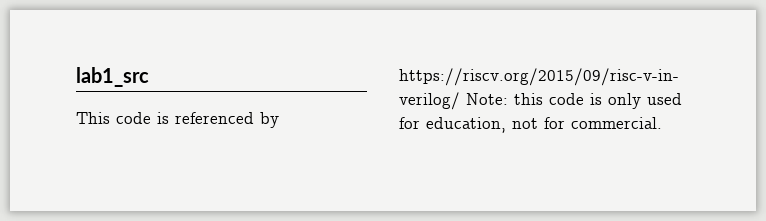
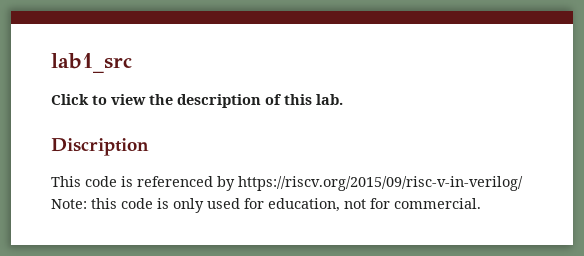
(149, 77) none -> [51,94,343,108] [51,138,149,156] // Click to view the description of this lab. // Discription

